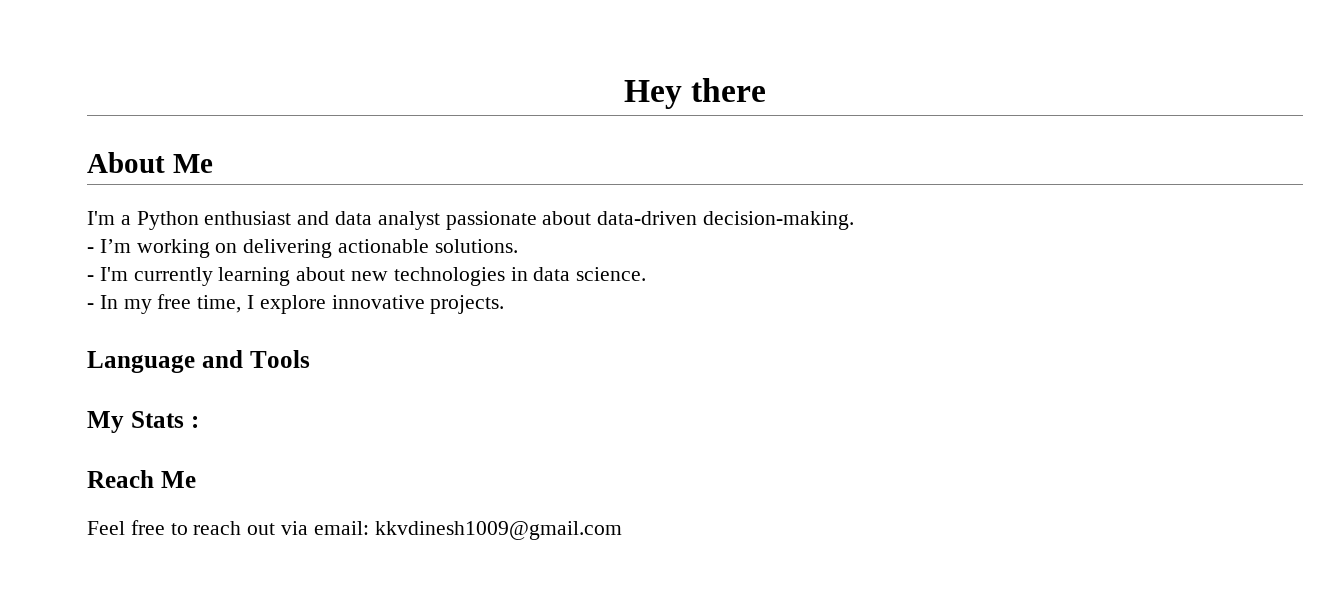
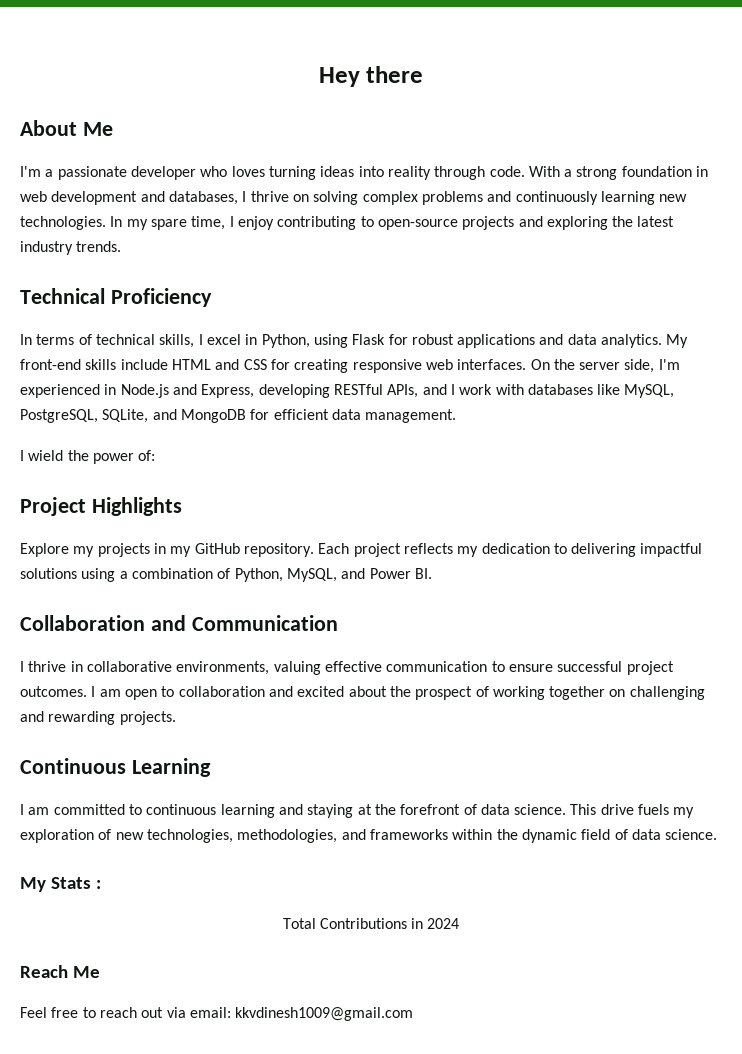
[136,211,855,230] [87,239,518,258] [87,267,647,286] [87,294,505,314] [87,350,310,373] Python enthusiast and data analyst passionate about data-driven decision-making. // - I’m working on delivering actionable solutions. // - I'm currently learning about new technologies in data science. // - In my free time, I explore innovative projects. // Language and Tools -> [57,166,709,180] [20,191,688,205] [20,216,675,230] [20,241,122,255] [20,288,212,307] [20,334,689,348] [20,359,680,373] [20,384,675,398] [20,409,457,423] [20,450,156,464] [20,497,182,516] [20,543,703,557] [20,568,432,582] [20,615,338,631] [20,661,674,675] [20,686,705,700] [20,711,176,725] [20,758,211,777] [20,804,695,818] [20,829,718,843] passionate developer who loves turning ideas into reality through code. With a strong foundation in web development and databases, I thrive on solving complex problems and continuously learning new technologies. In my spare time, I enjoy contributing to open-source projects and exploring the latest industry trends. // Technical Proficiency // In terms of technical skills, I excel in Python, using Flask for robust applications and data analytics. My front-end skills include HTML and CSS for creating responsive web interfaces. On the server side, I'm experienced in Node.js and Express, developing RESTful APIs, and I work with databases like MySQL, PostgreSQL, SQLite, and MongoDB for efficient data management. // I wield the power of: // Project Highlights // Explore my projects in my GitHub repository. Each project reflects my dedication to delivering impactful solutions using a combination of Python, MySQL, and Power BI. // Collaboration and Communication // I thrive in collaborative environments, valuing effective communication to ensure successful project outcomes. I am open to collaboration and excited about the prospect of working together on challenging and rewarding projects. // Continuous Learning // I am committed to continuous learning and staying at the forefront of data science. This drive fuels my exploration of new technologies, methodologies, and frameworks within the dynamic field of data science.
(199, 422) none -> [282,918,460,929] // Total Contributions in 2024

